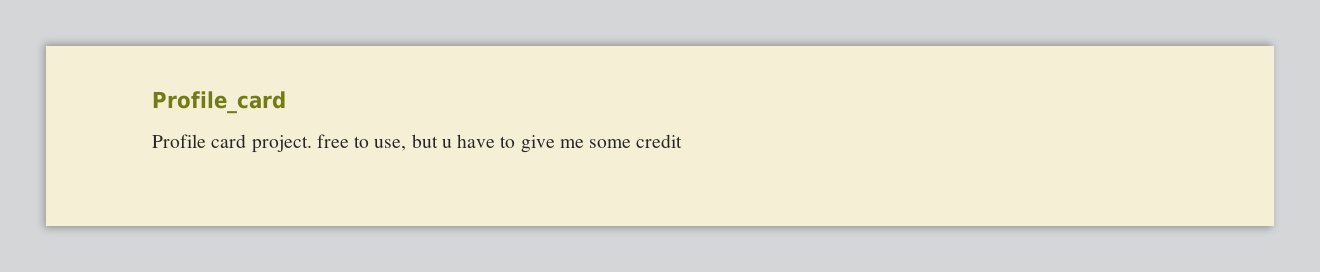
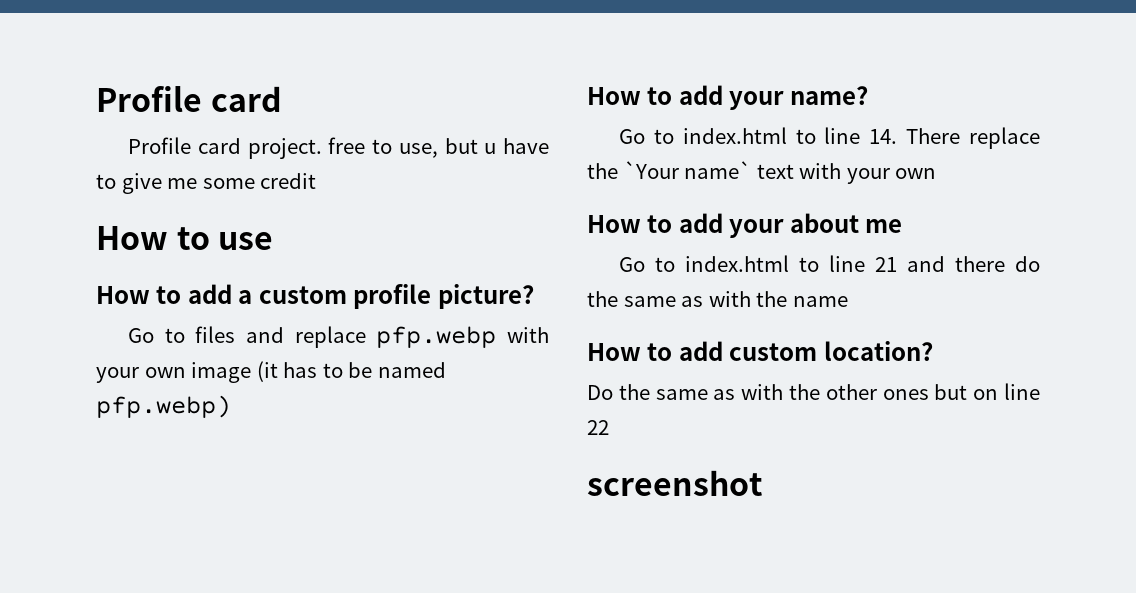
[152,91,286,114] Profile_card -> [96,86,282,112] Profile card
(683, 141) none -> [96,226,274,250] [96,284,534,309] [128,326,549,348] [96,361,446,383] [96,395,231,418] [587,85,868,110] [619,127,1040,149] [587,161,937,184] [587,213,903,238] [619,255,1040,272] [587,291,848,307] [587,341,933,361] [587,383,1040,400] [587,420,609,435] [587,470,762,496] // How to use // How to add a custom profile picture? // Go to files and replace pfp.webp with your own image (it has to be named pfp.webp) // How to add your name? // Go to index.html to line 14. There replace the `Your name` text with your own // How to add your about me // Go to index.html to line 21 and there do the same as with the name // How to add custom location? // Do the same as with the other ones but on line 22 // screenshot

